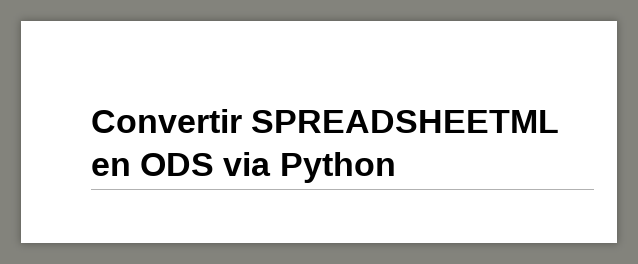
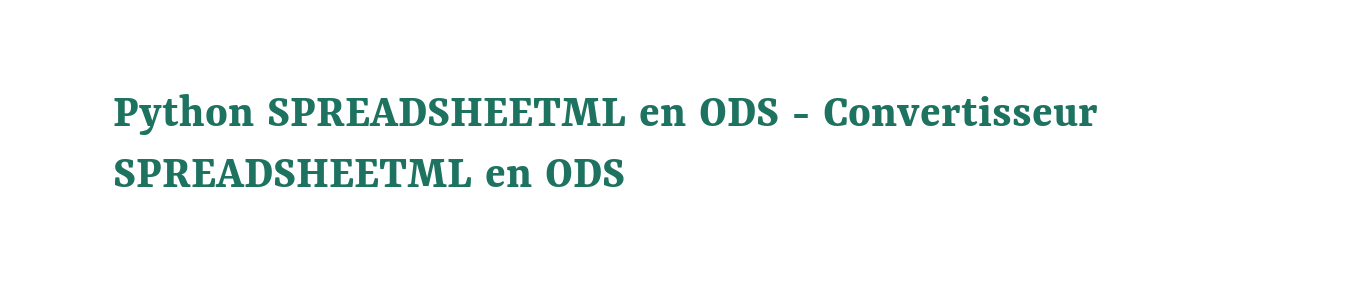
[91,109,560,133] [91,152,396,183] Convertir SPREADSHEETML en ODS via Python -> [113,94,1098,135] [113,159,625,187] Python SPREADSHEETML en ODS - Convertisseur SPREADSHEETML en ODS

